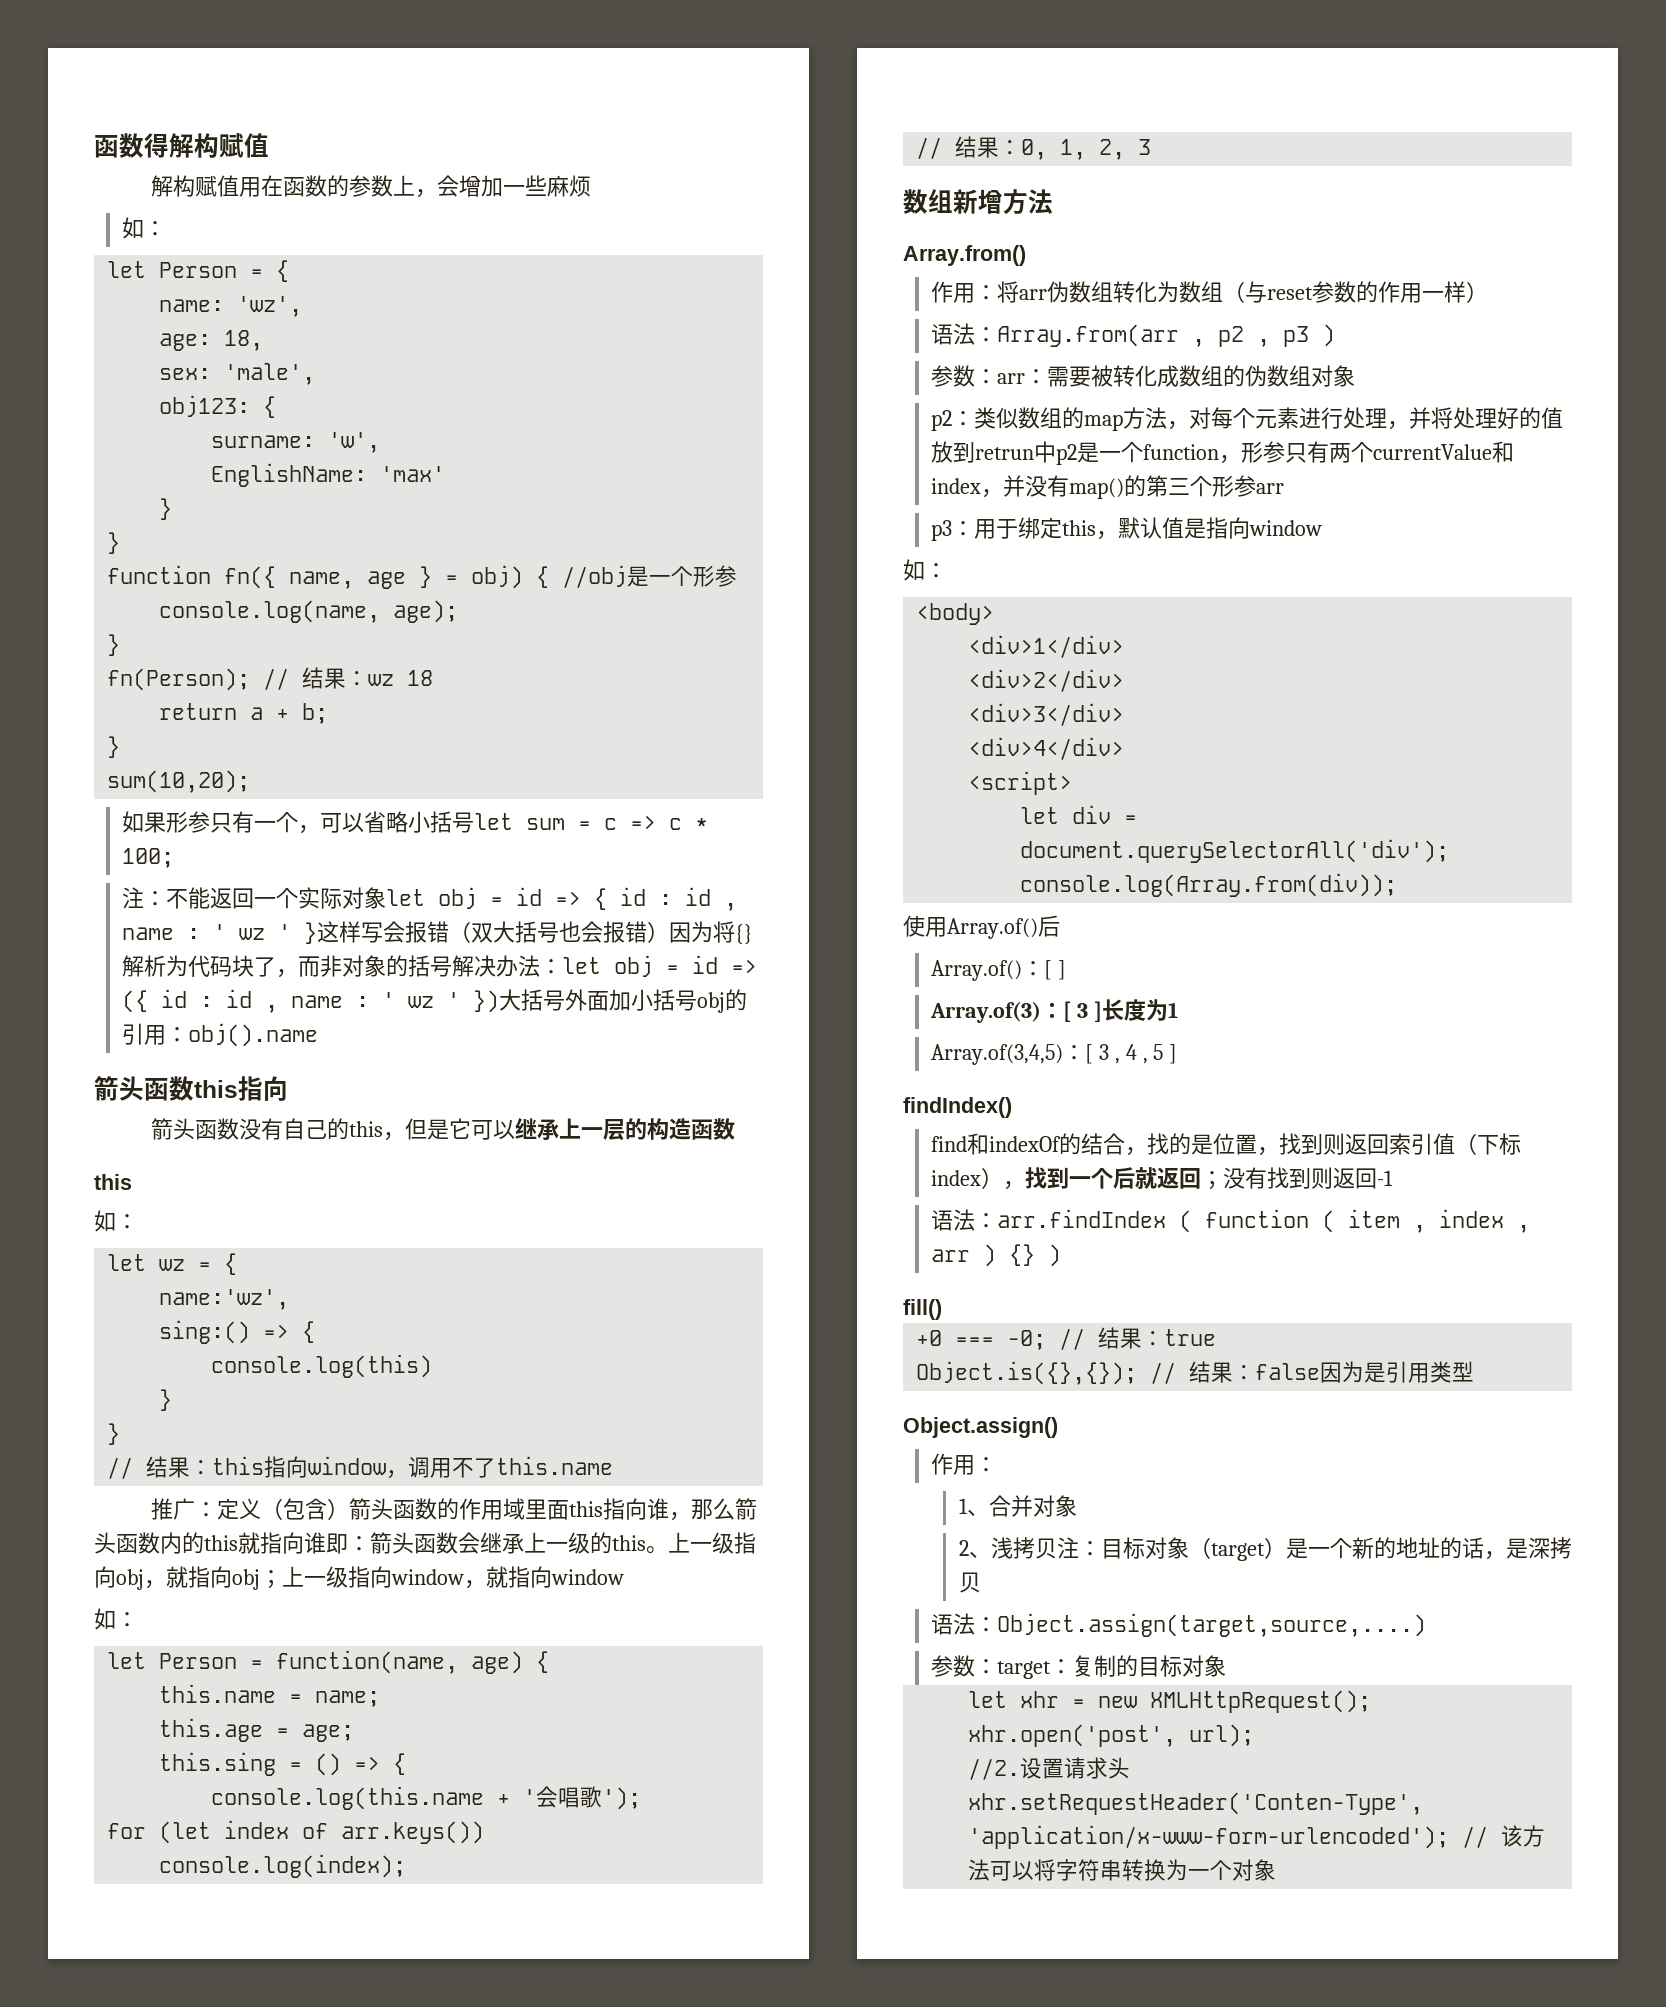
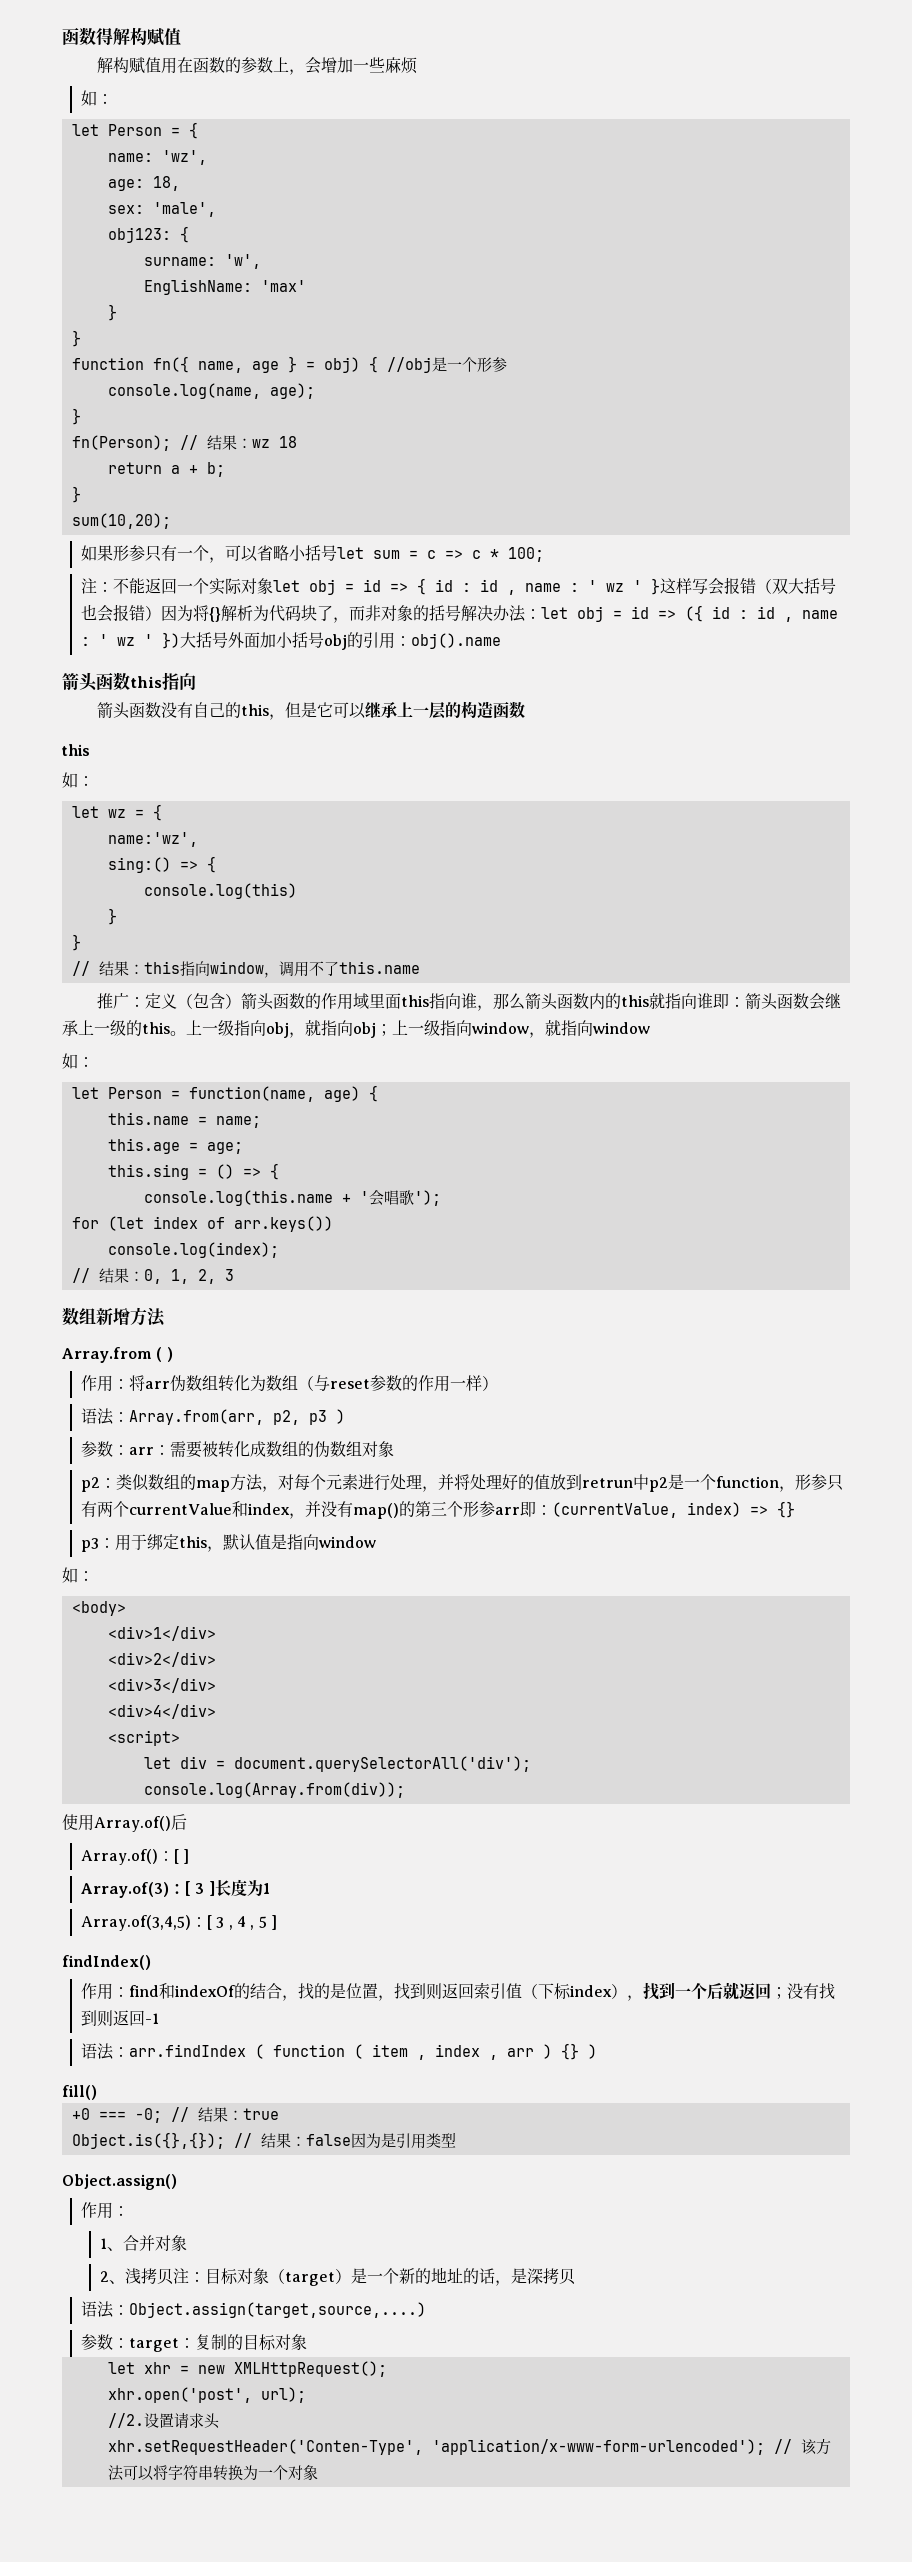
[903,245,1026,266] Array.from() -> [62,1347,173,1363] Array.from ( )
[996,324,1270,347] Array.from(arr , p2 , -> [129,1409,301,1425] Array.from(arr, p2,
(1284, 488) none -> [520,1501,796,1518] 即：(currentValue, index) => {}
(1012, 1107) none -> [81,1983,130,2000] 作用：

